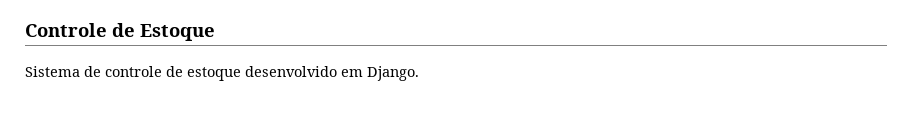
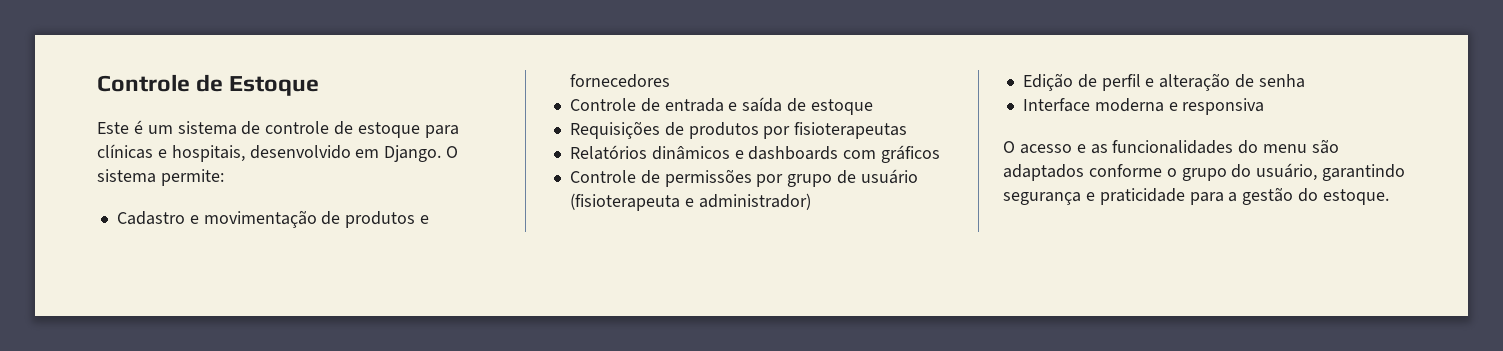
[25,66,419,81] Sistema de controle de estoque desenvolvido em Django. -> [97,120,459,138] [97,144,459,162] [97,169,224,186] [116,210,430,228] [569,74,670,88] [569,97,873,115] [569,121,908,139] [569,145,941,163] [569,169,918,187] [569,193,811,211] [1022,73,1305,91] [1022,98,1265,115] [1003,139,1340,154] [1003,163,1406,181] [1003,187,1390,205] Este é um sistema de controle de estoque para clínicas e hospitais, desenvolvido em Django. O sistema permite: // Cadastro e movimentação de produtos e fornecedores // Controle de entrada e saída de estoque // Requisições de produtos por fisioterapeutas // Relatórios dinâmicos e dashboards com gráficos // Controle de permissões por grupo de usuário (fisioterapeuta e administrador) // Edição de perfil e alteração de senha // Interface moderna e responsiva // O acesso e as funcionalidades do menu são adaptados conforme o grupo do usuário, garantindo segurança e praticidade para a gestão do estoque.

